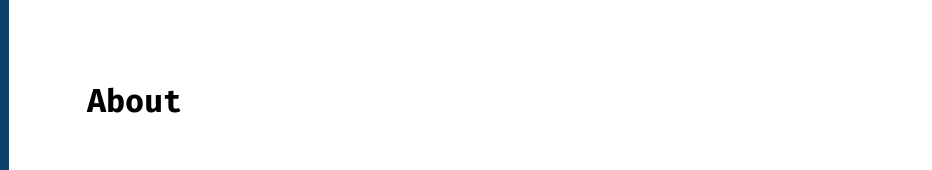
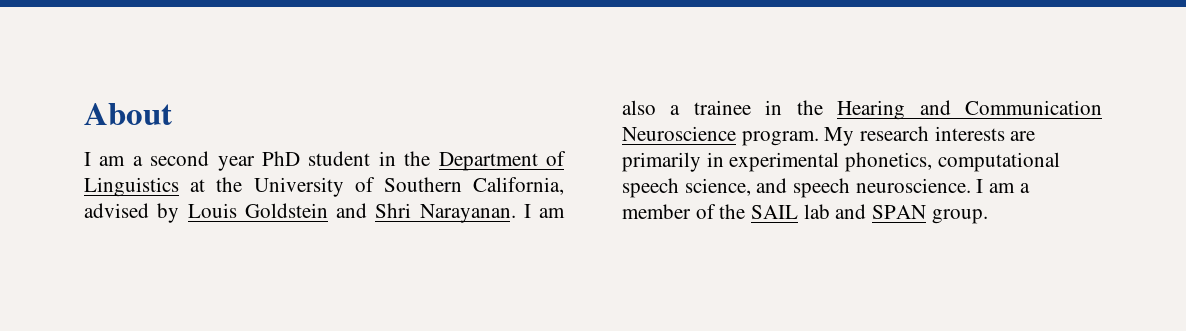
(182, 100) none -> [84,151,566,171] [84,177,564,197] [84,203,565,223] [622,100,1102,120] [622,126,1036,146] [622,152,1060,172] [622,178,1030,198] [622,204,988,224] // I am a second year PhD student in the Department of Linguistics at the University of Southern California, advised by Louis Goldstein and Shri Narayanan. I am also a trainee in the Hearing and Communication Neuroscience program. My research interests are primarily in experimental phonetics, computational speech science, and speech neuroscience. I am a member of the SAIL lab and SPAN group.

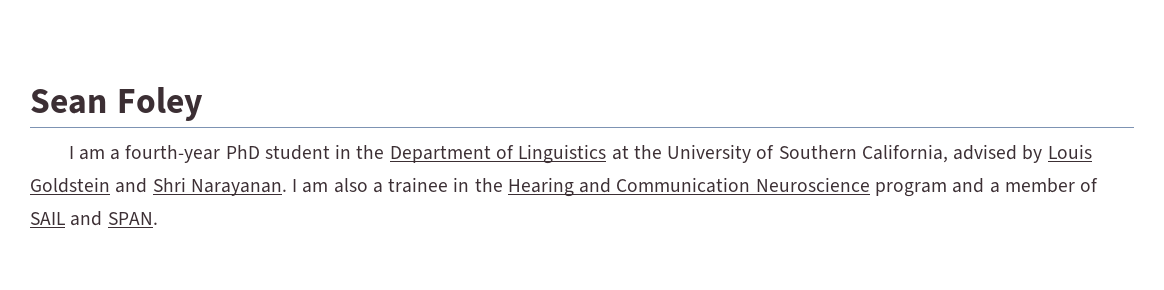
[84,103,172,125] [84,151,255,171] About // I am a second year -> [30,87,203,121] [68,145,221,163] Sean Foley // I am a fourth-year
[741,126,1036,146] [622,152,1060,172] [622,178,1030,198] [622,204,988,224] program. My research interests are primarily in experimental phonetics, computational speech science, and speech neuroscience. I am a member of the SAIL lab and SPAN group. -> [874,178,1099,197] [30,211,158,226] program and a member of SAIL and SPAN.

